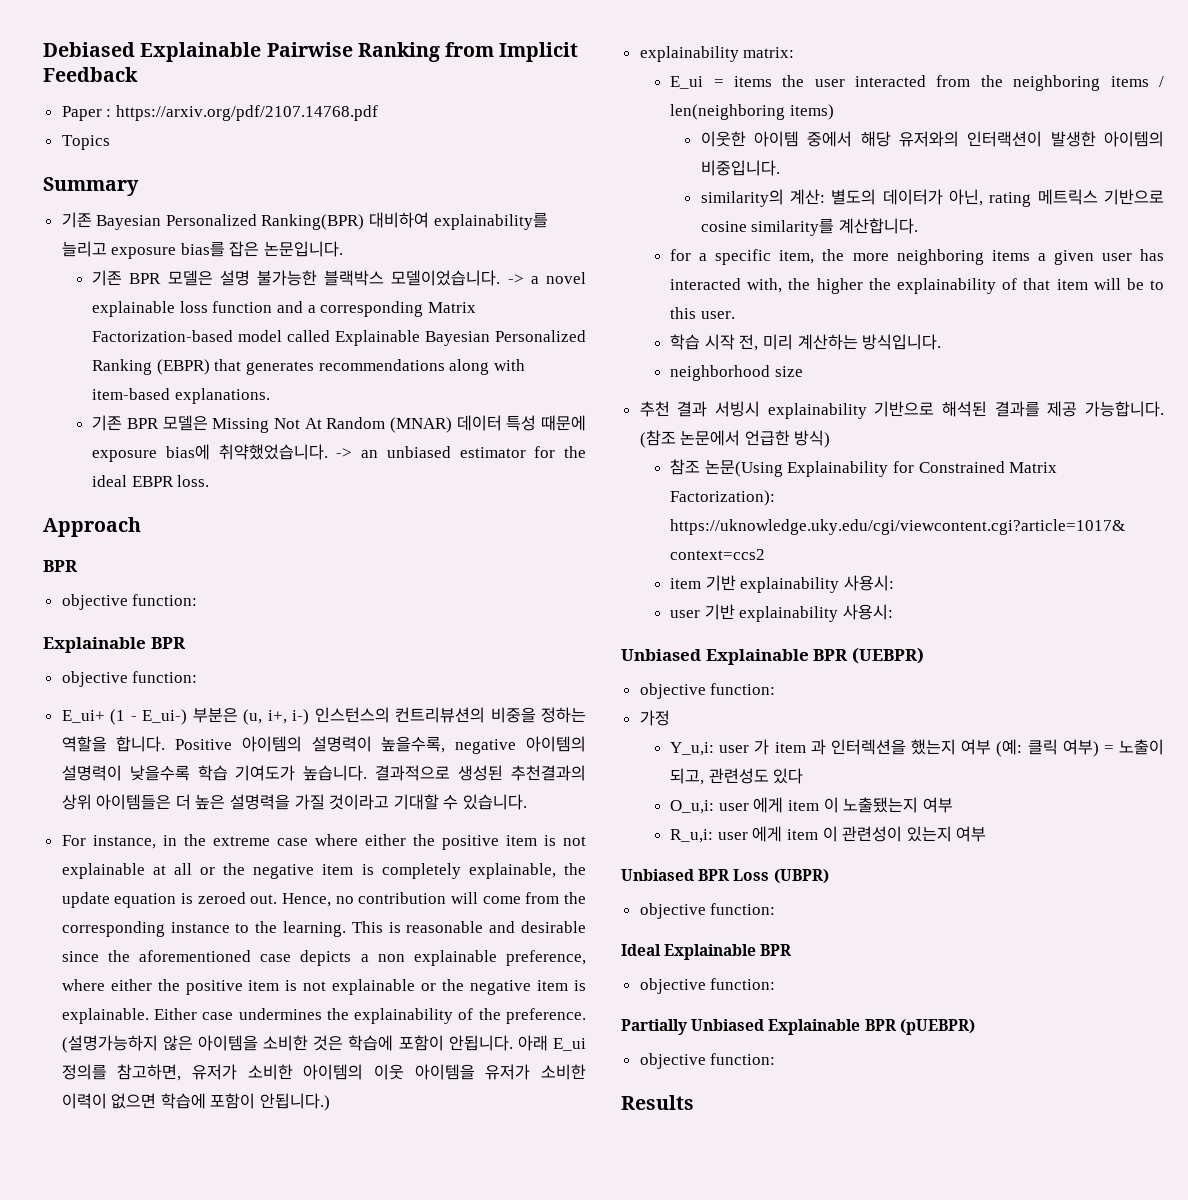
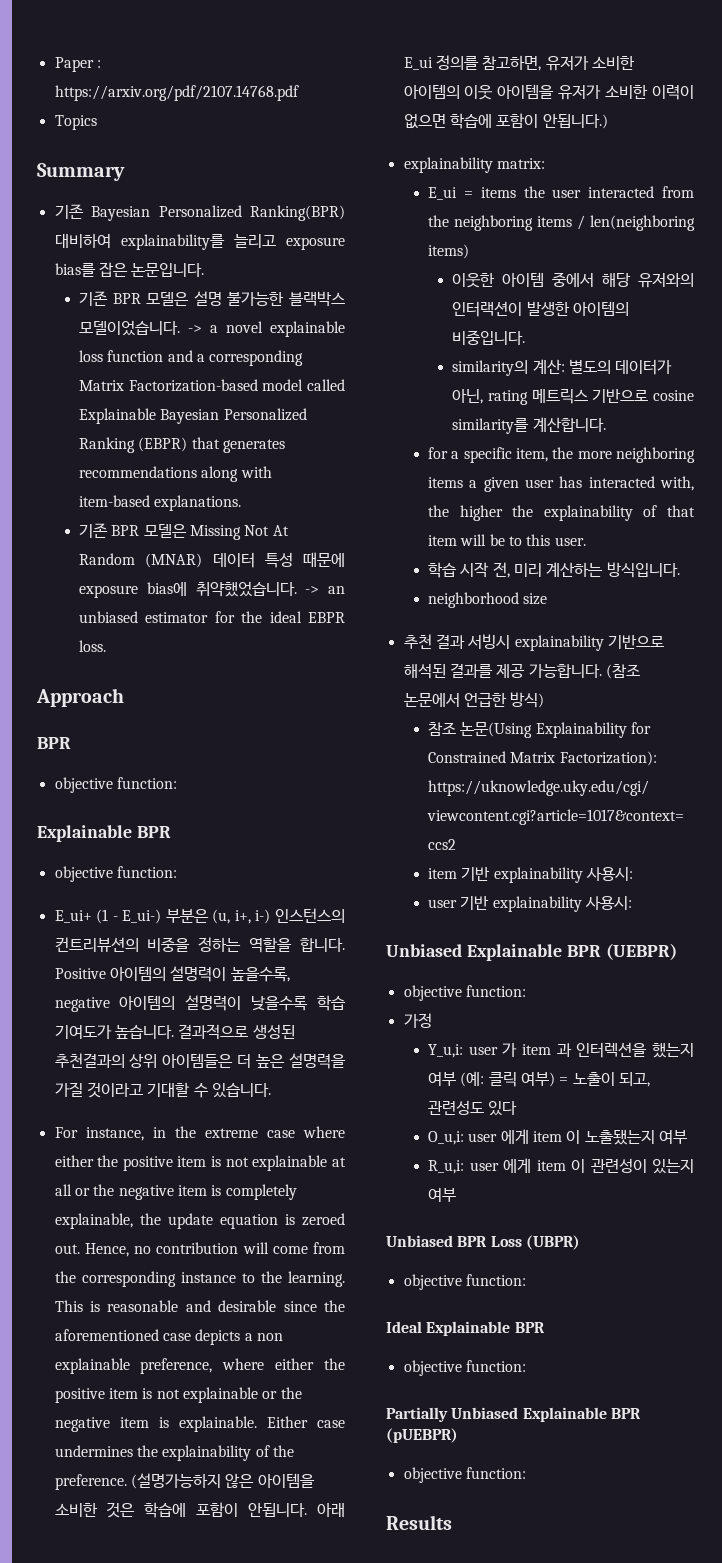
[43,42,579,62] [43,67,138,82] Debiased Explainable Pairwise Ranking from Implicit Feedback // -> (54, 64) none

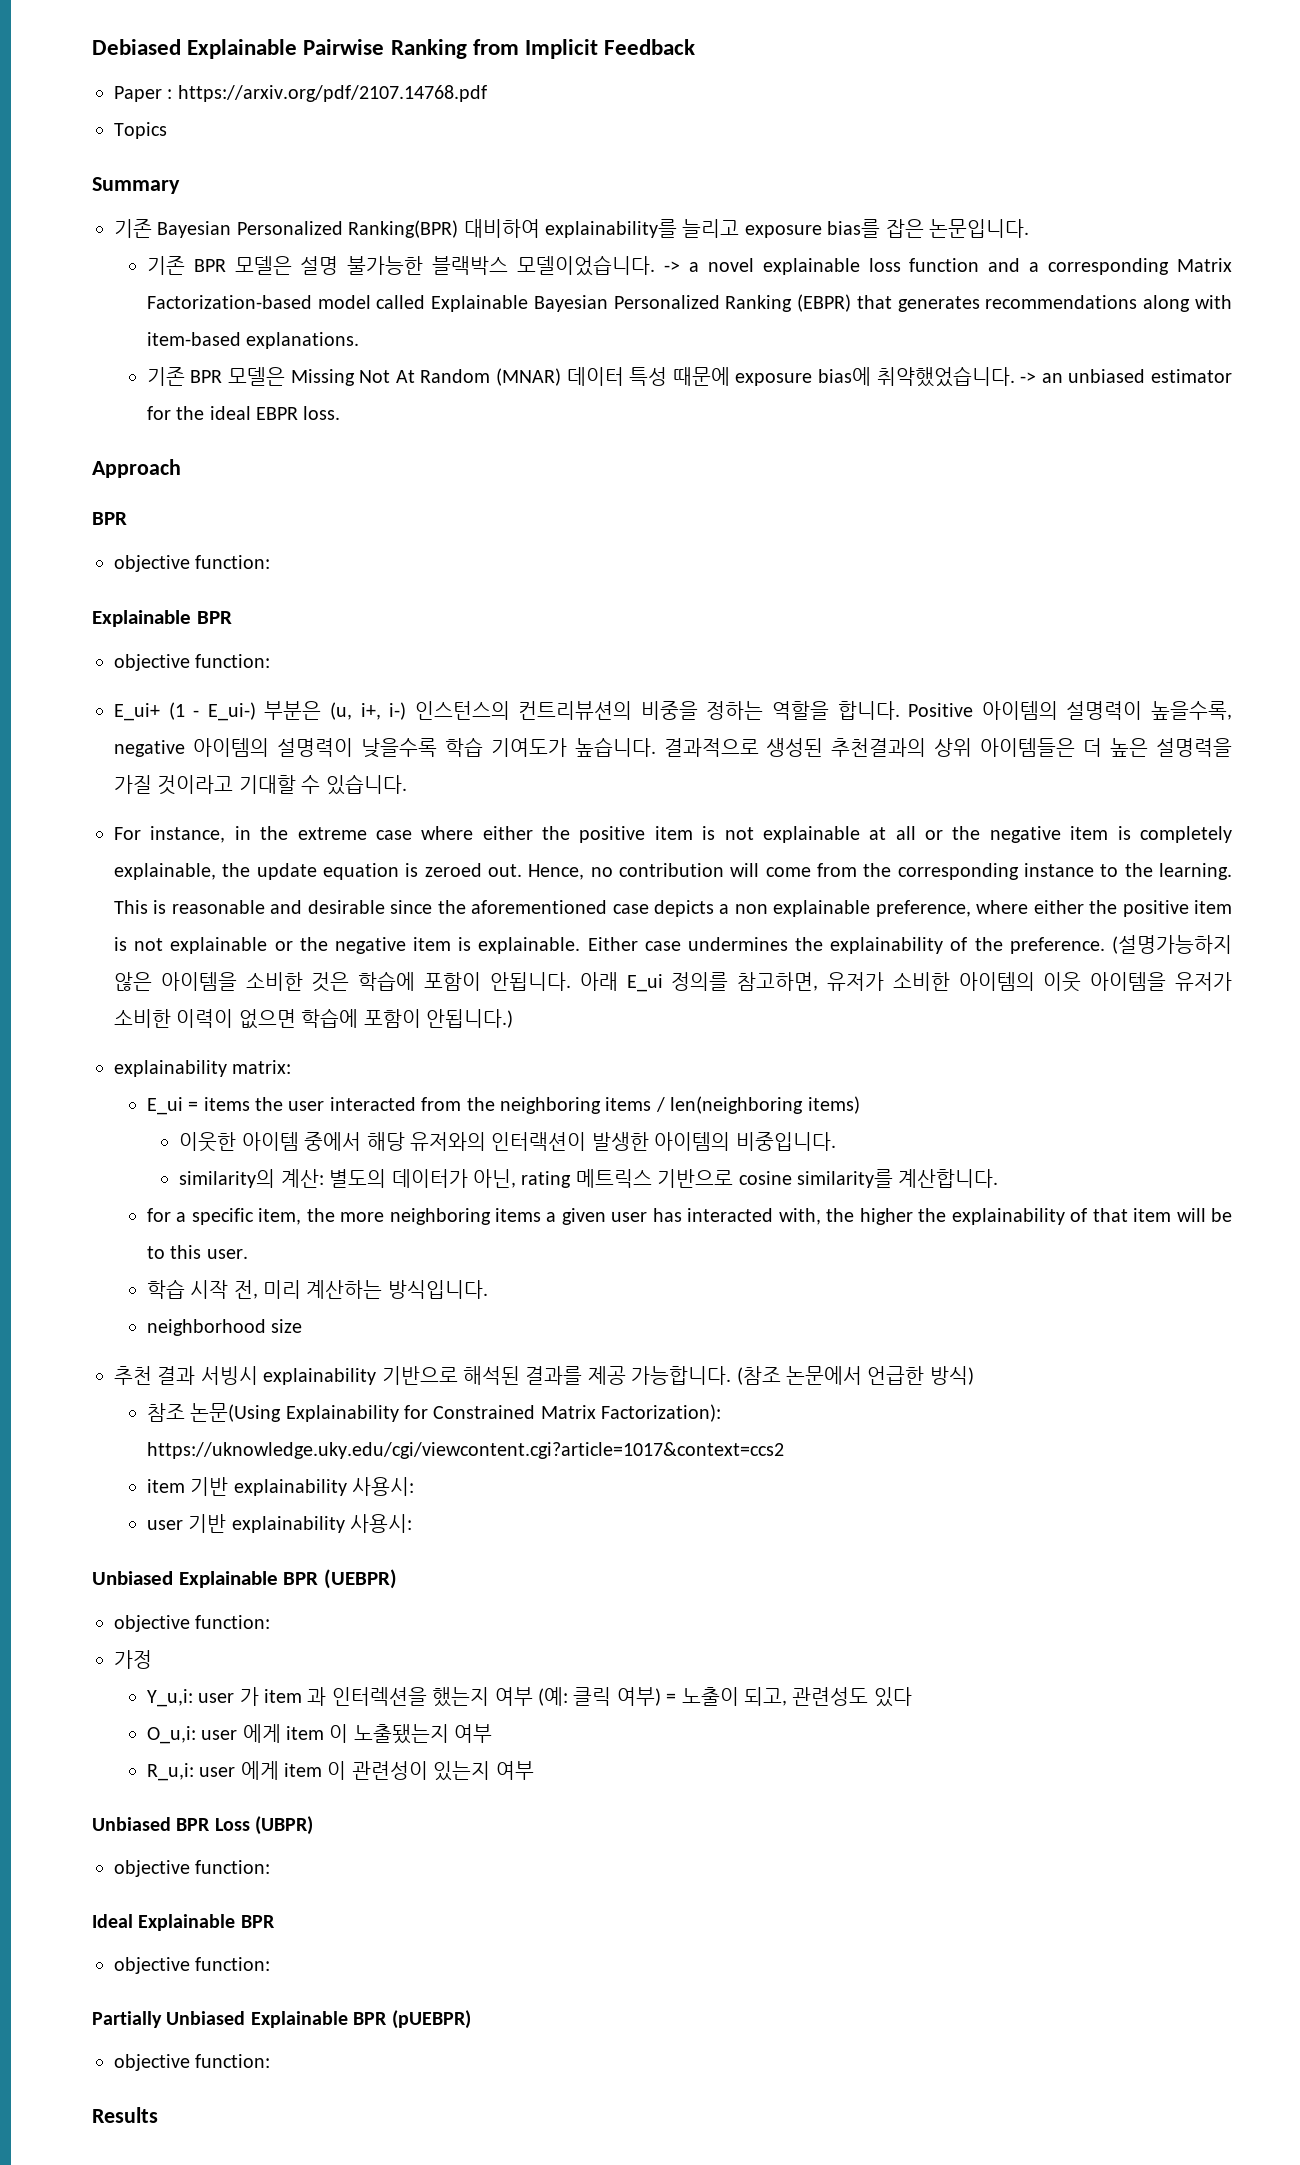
(54, 64) none -> [92,39,696,59] Debiased Explainable Pairwise Ranking from Implicit Feedback //

